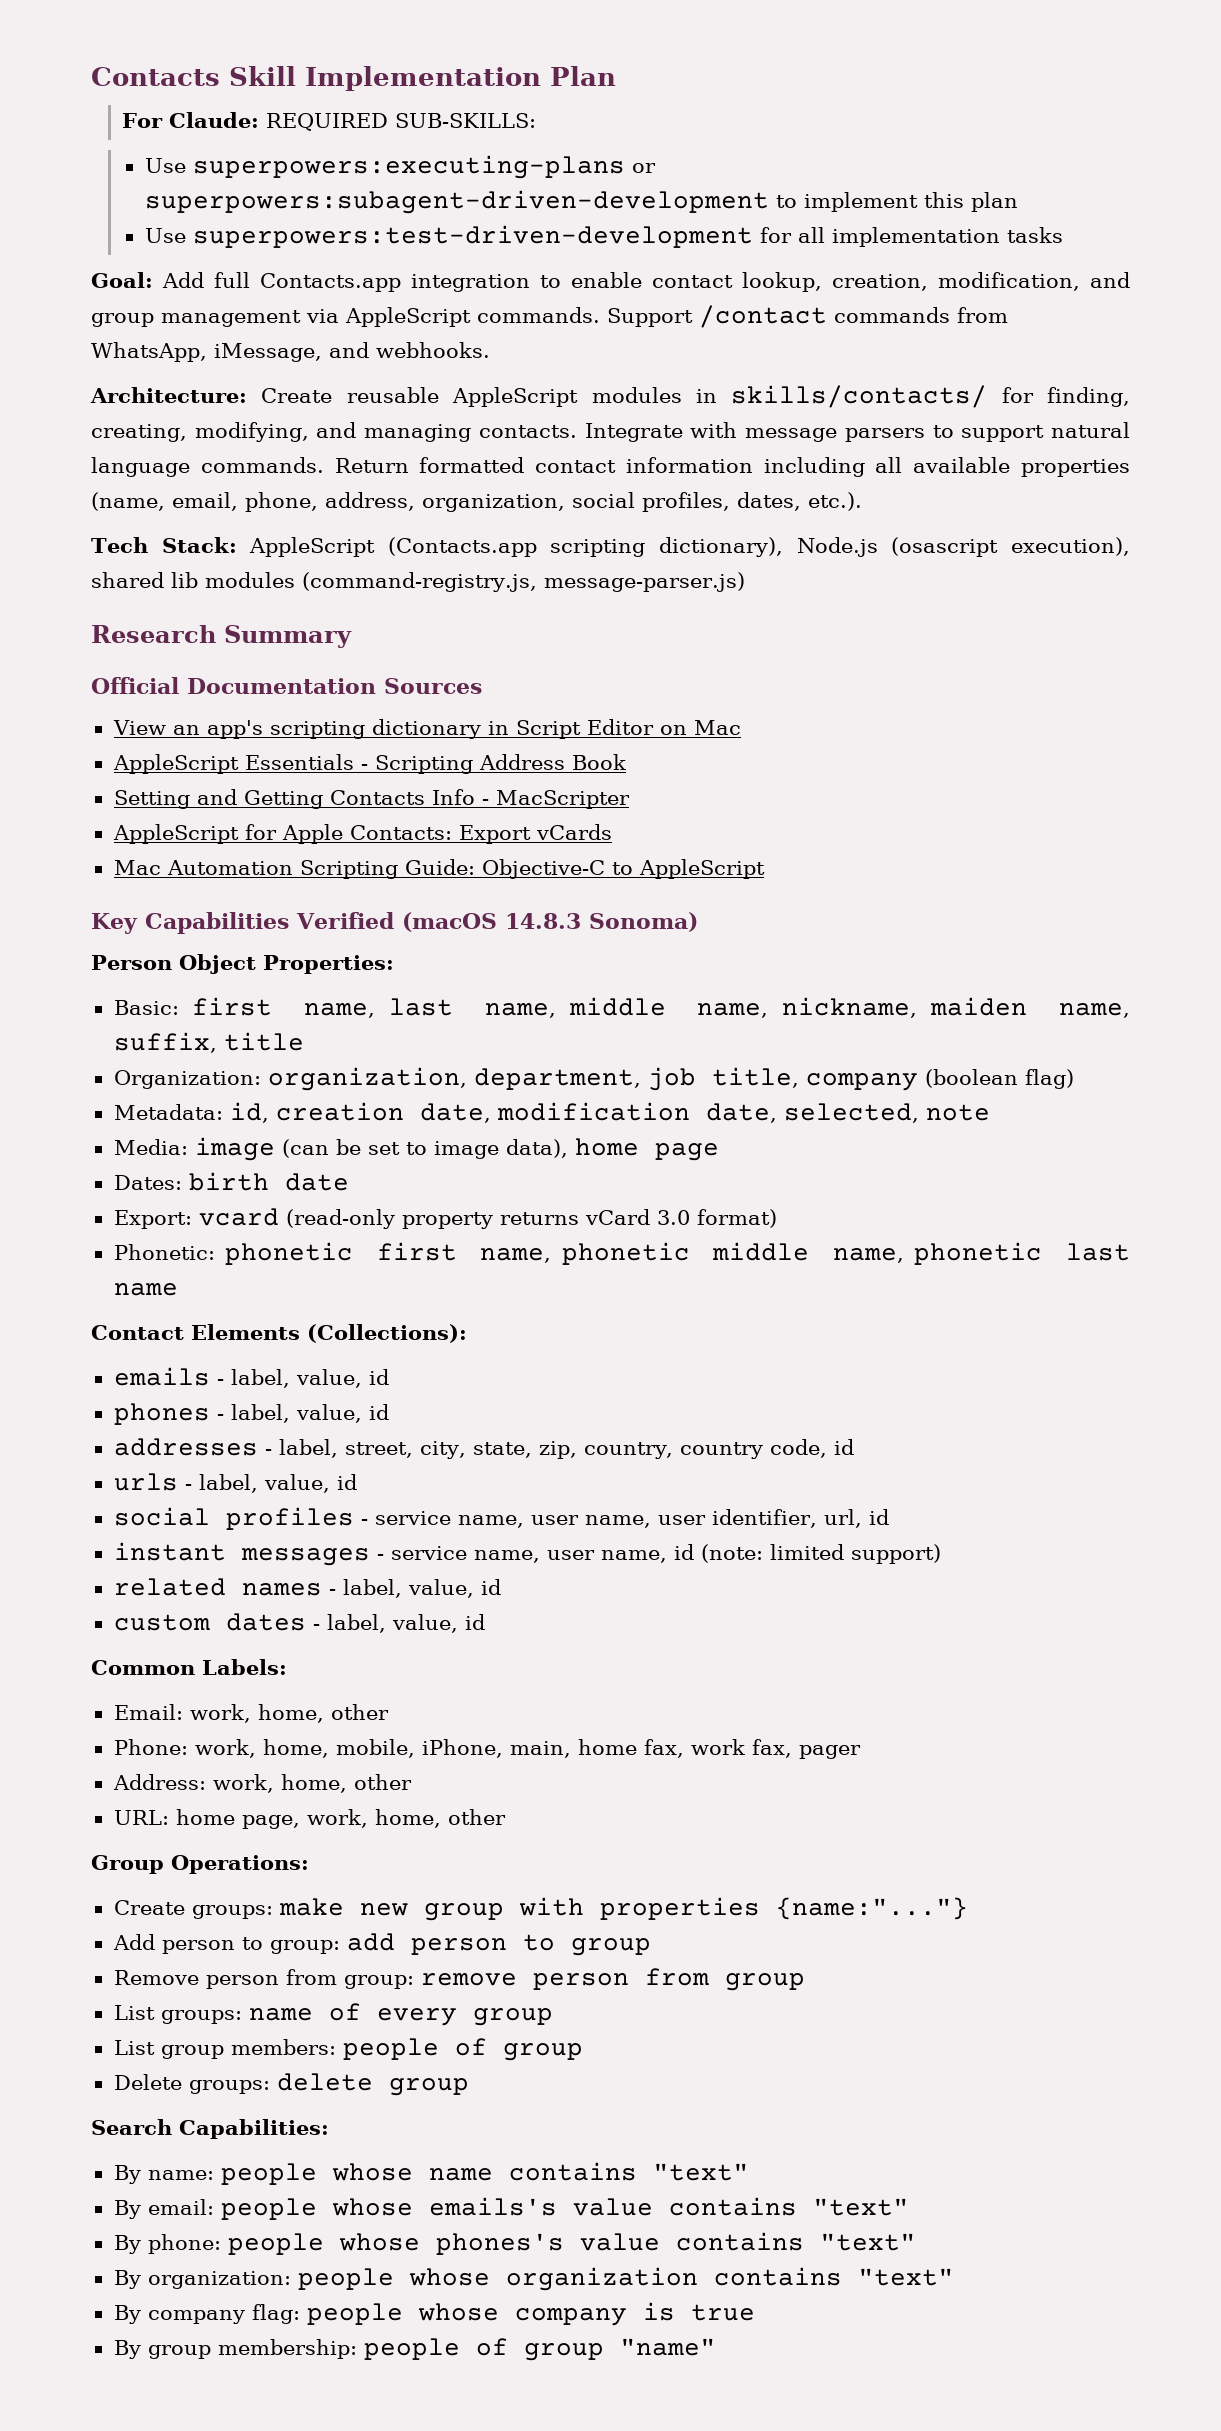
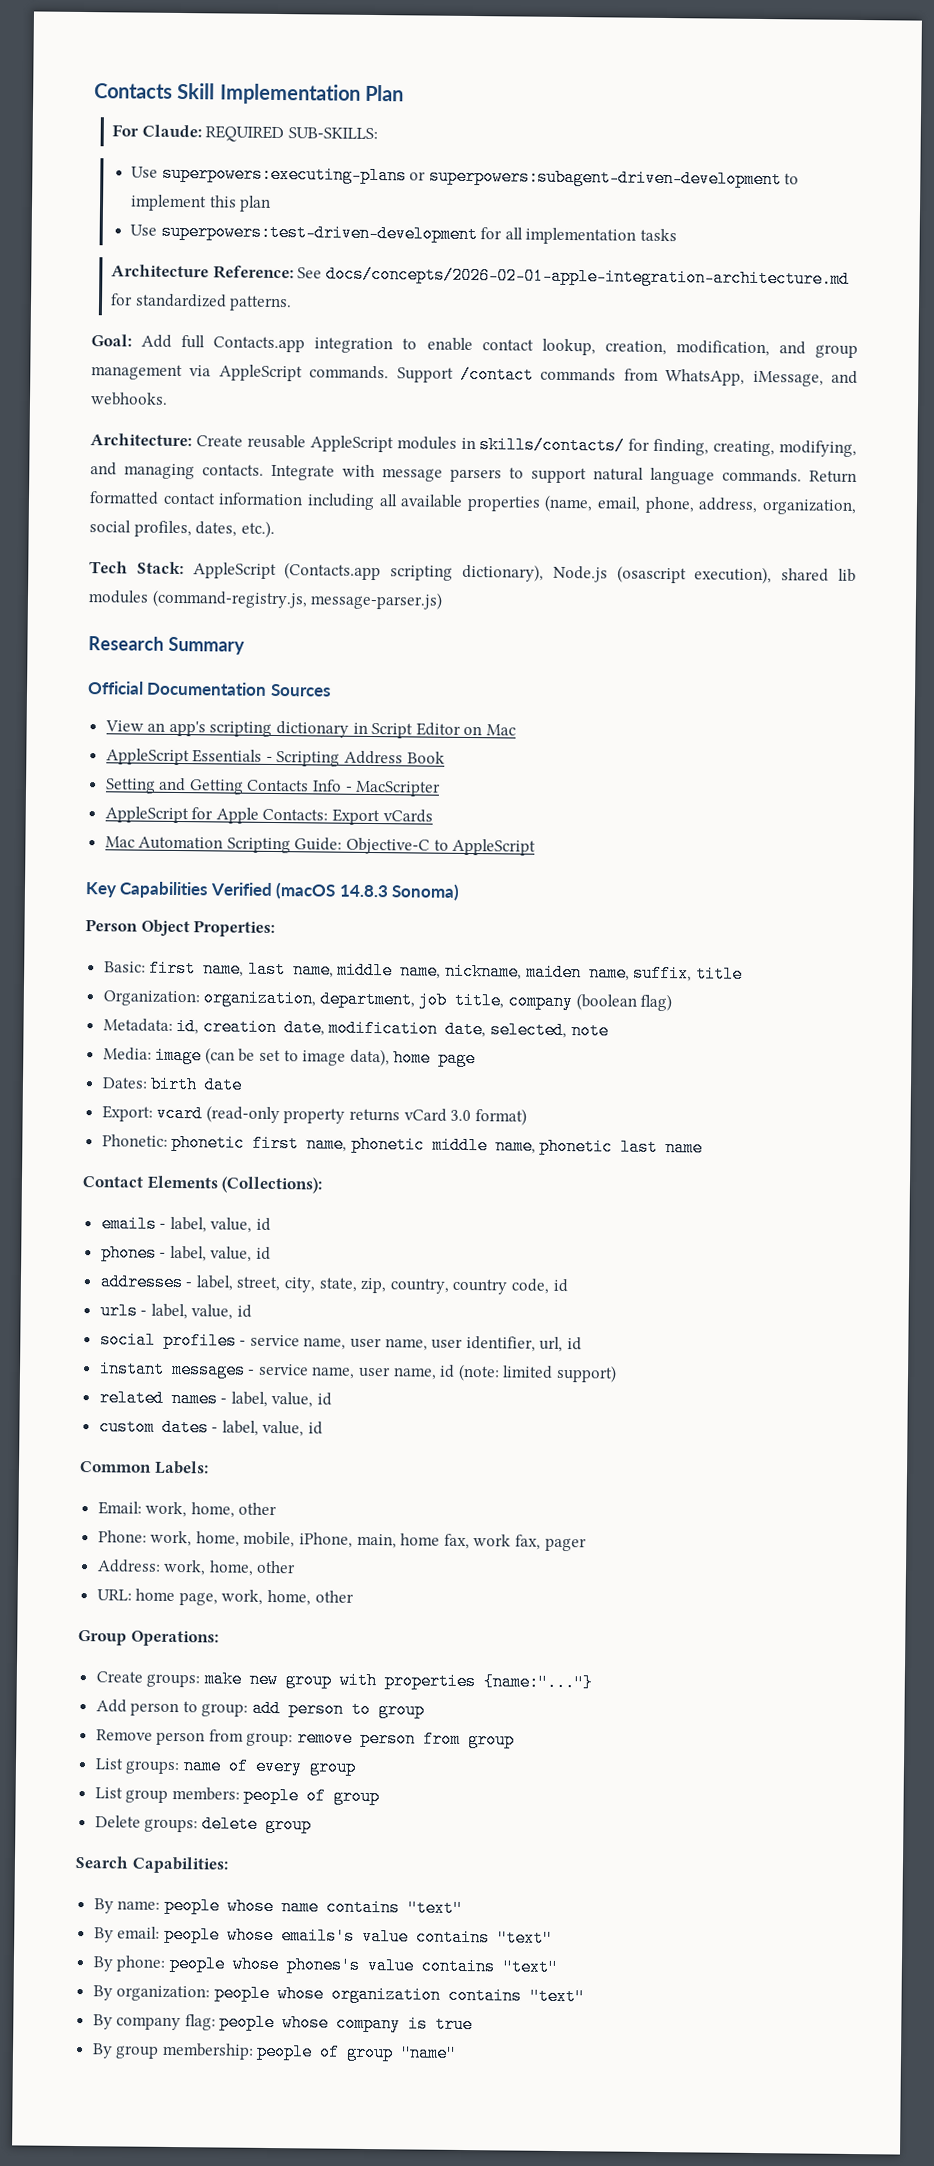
(1063, 235) none -> [111,264,851,288] [110,293,293,312] // Architecture Reference: See docs/concepts/2026-02-01-apple-integration-architecture.md for standardized patterns.

